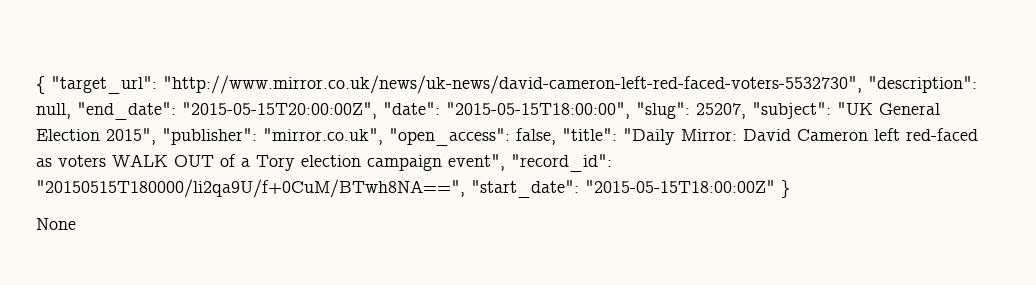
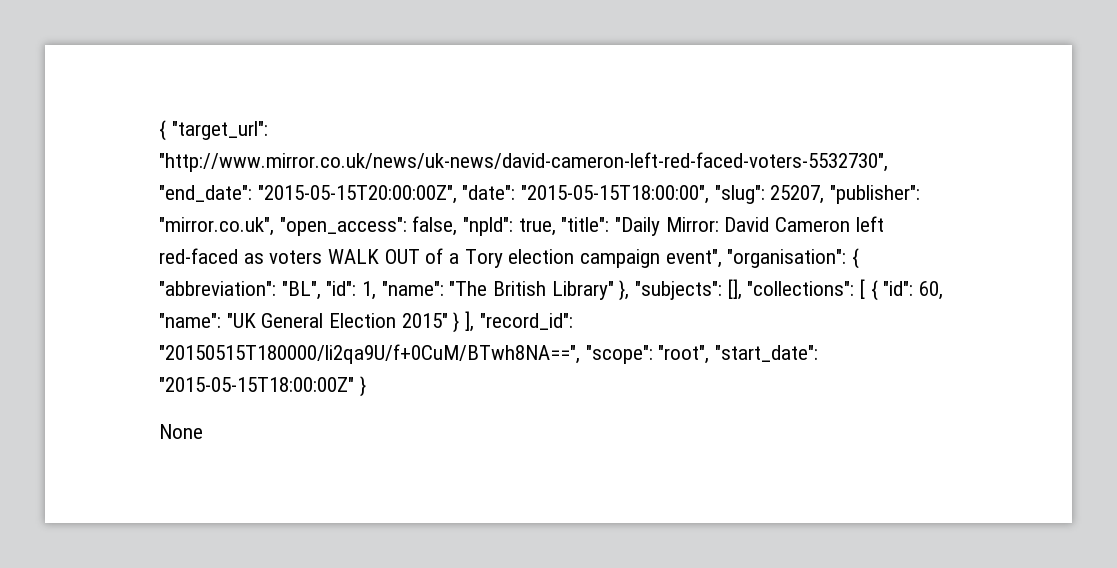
[868,76,977,93] [36,103,71,119] "description": null, -> (888, 162) none
[752,102,940,119] [36,128,156,145] "subject": "UK General Election 2015", -> (825, 194) none
(556, 136) none -> [463,217,556,236] "npld": true,
[511,154,612,172] [36,179,465,198] "record_id": "20150515T180000/li2qa9U/f+0CuM/BTwh8NA==", -> [727,248,860,269] [159,279,944,301] [159,311,573,333] [159,344,710,364] "organisation": { "abbreviation": "BL", "id": 1, "name": "The British Library" }, "subjects": [], "collections": [ { "id": 60, "name": "UK General Election 2015" } ], "record_id": "20150515T180000/li2qa9U/f+0CuM/BTwh8NA==", "scope": "root",

